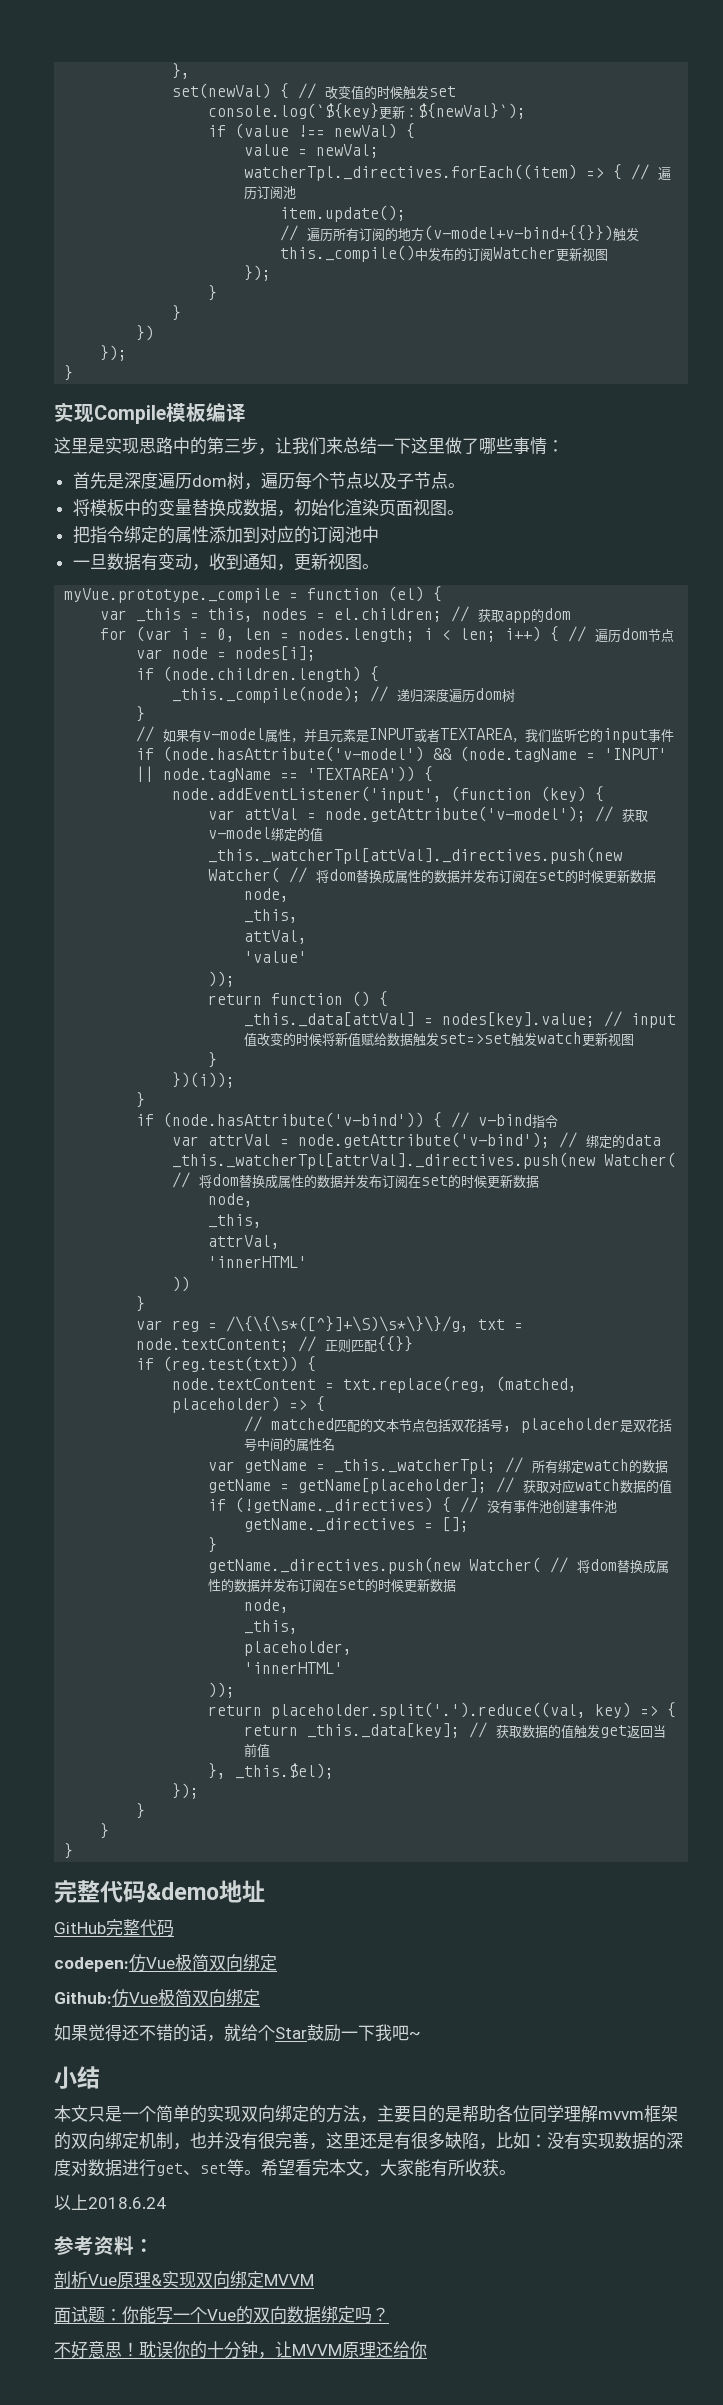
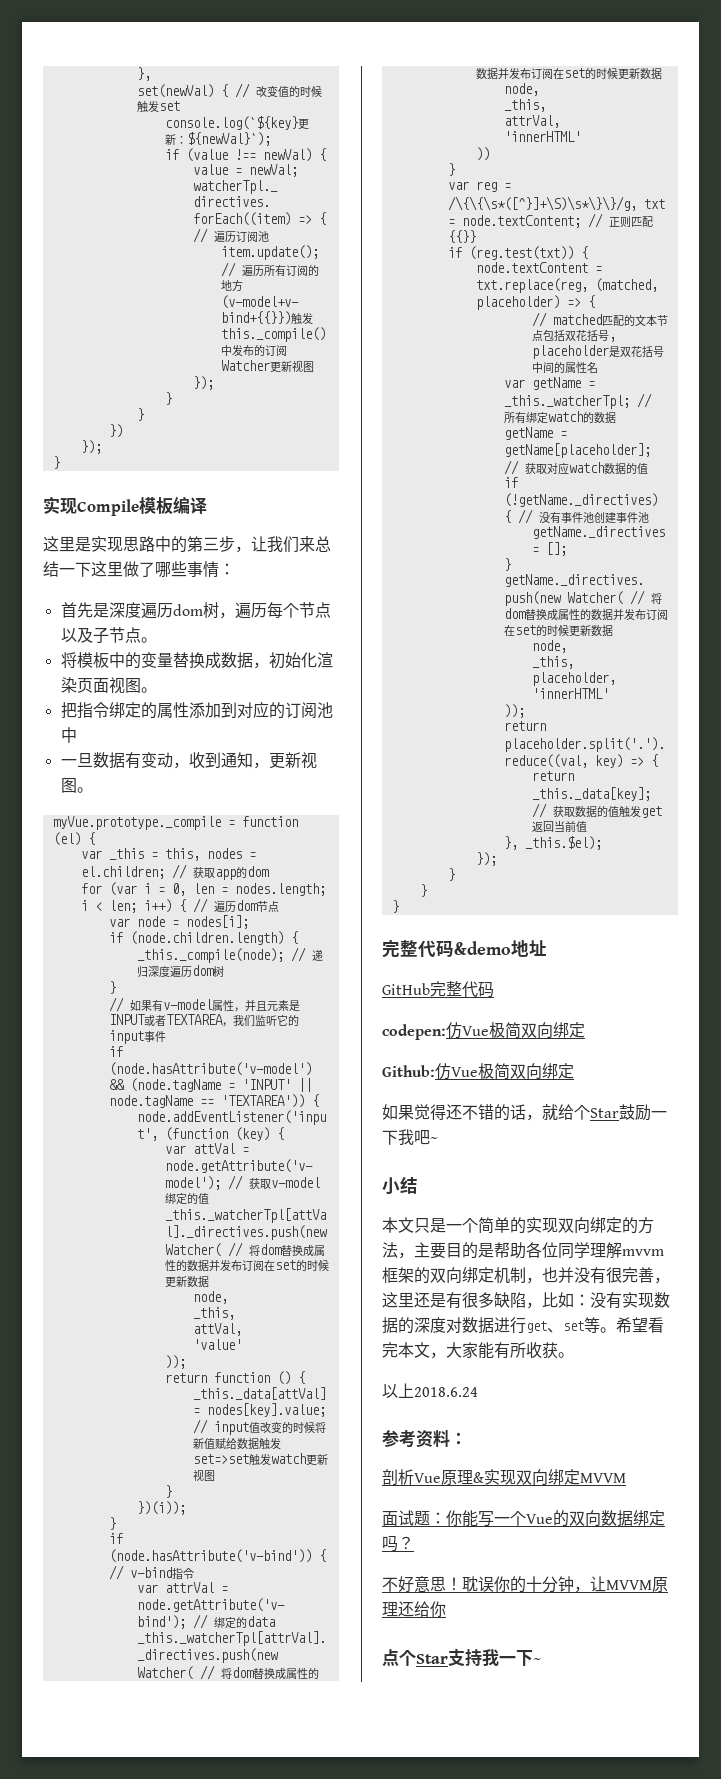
(427, 2349) none -> [382,1648,541,1667] // 点个Star支持我一下~

